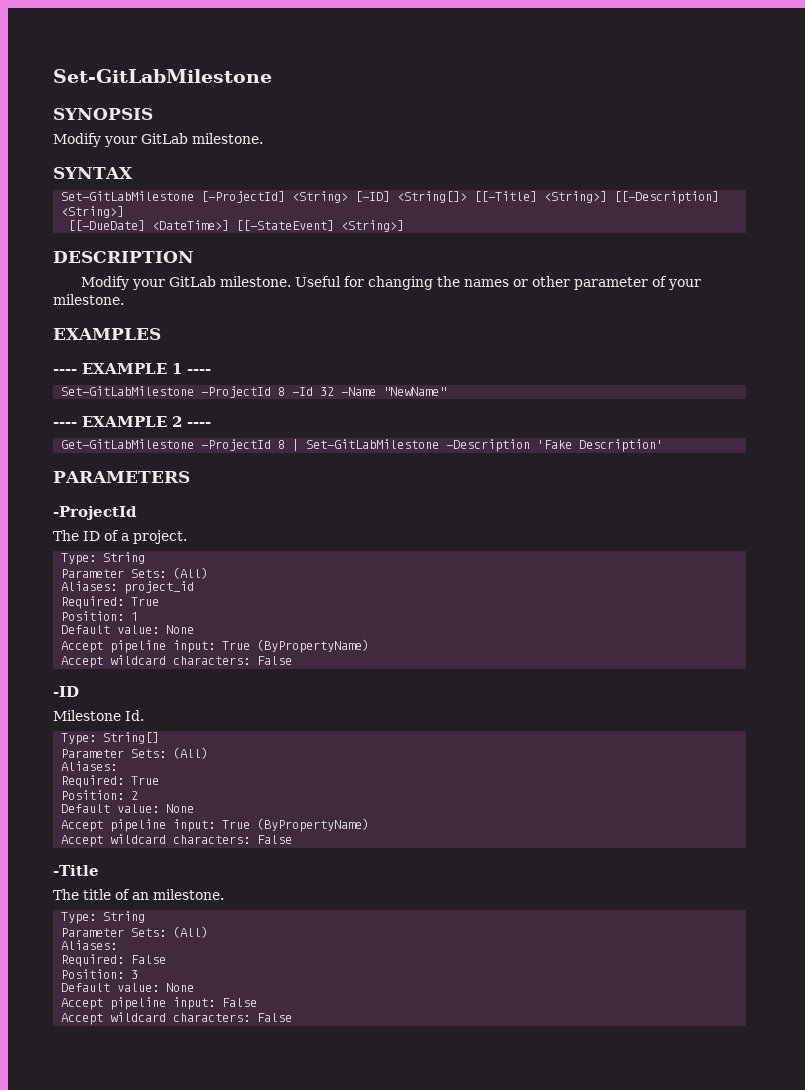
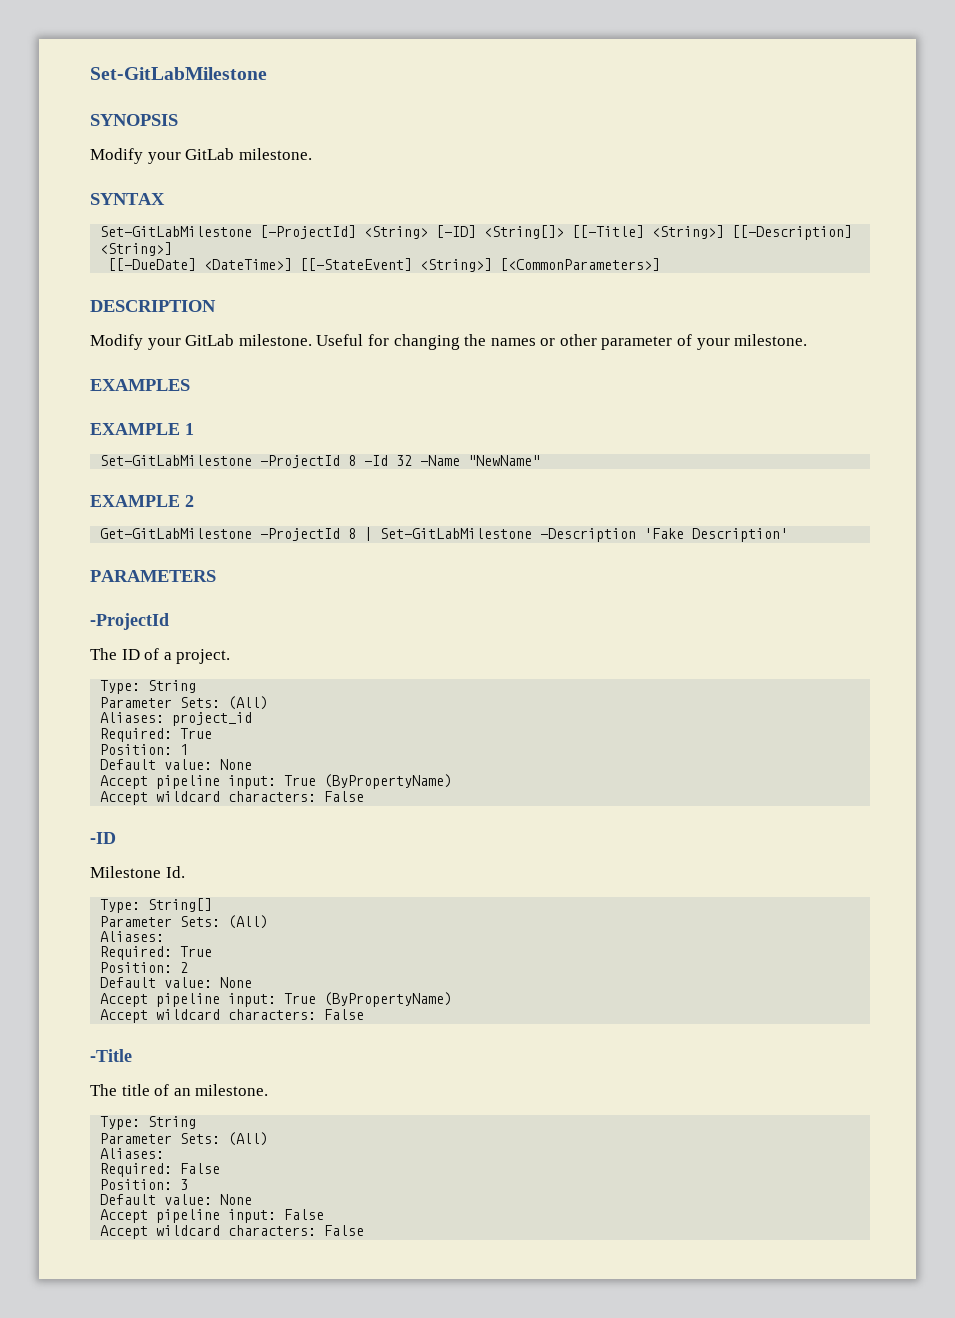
(405, 226) none -> [500,258,661,271] [<CommonParameters>]
[53,369,77,374] ---- -> (190, 385) none
[187,369,211,374] ---- -> (194, 429) none
[53,422,77,427] ---- -> (541, 460) none
[187,422,211,427] ---- -> (194, 501) none

